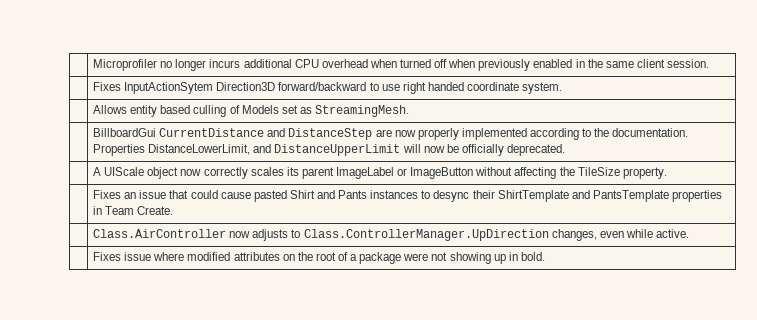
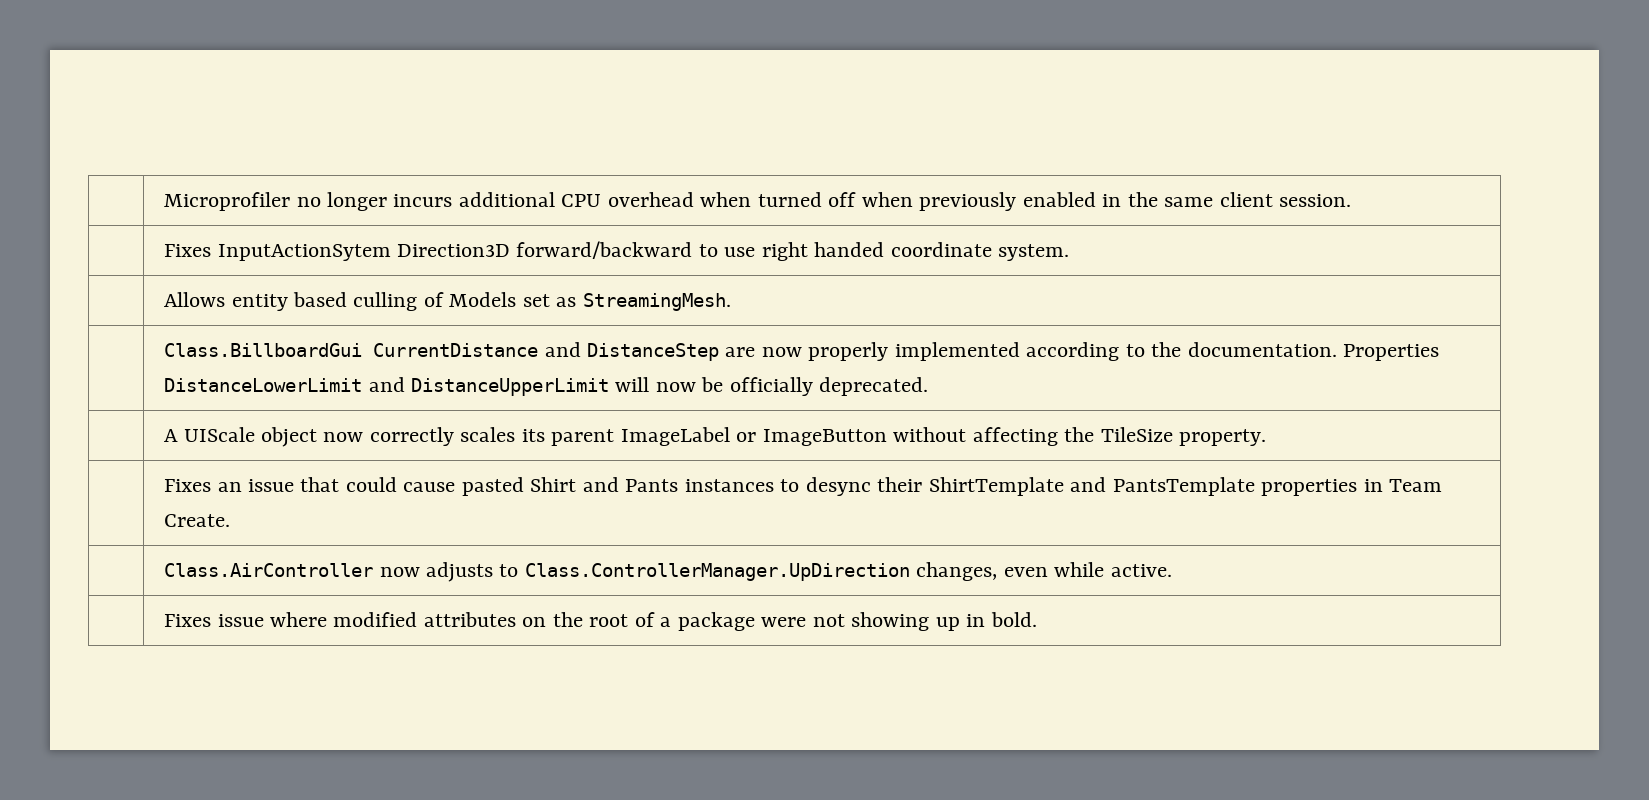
[93,128,157,137] BillboardGui -> [164,343,363,357] Class.BillboardGui
[148,144,251,155] DistanceLowerLimit, -> [164,378,363,392] DistanceLowerLimit

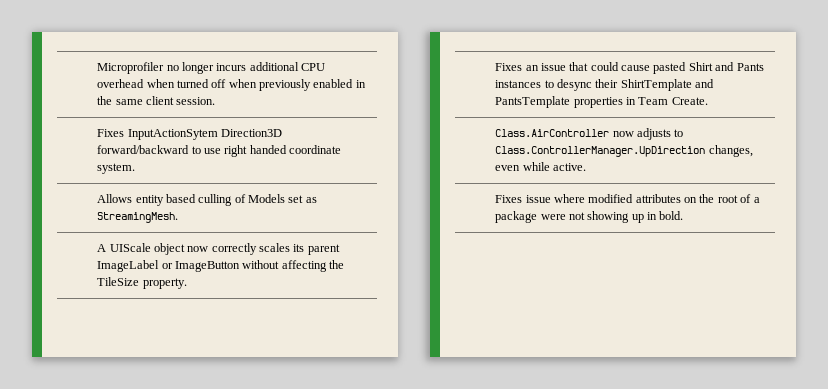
[164,342,1440,361] [164,377,929,396] // | Class.BillboardGui CurrentDistance and DistanceStep are now properly implemented according to the documentation. Properties DistanceLowerLimit and DistanceUpperLimit will now be officially deprecated. -> (179, 217) none

